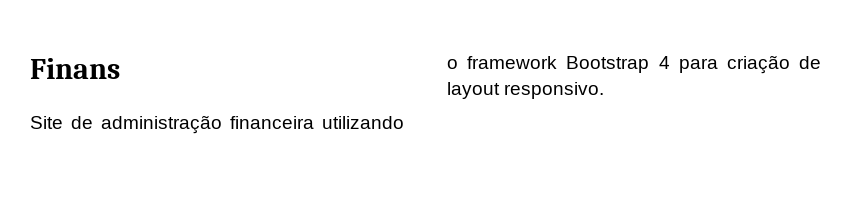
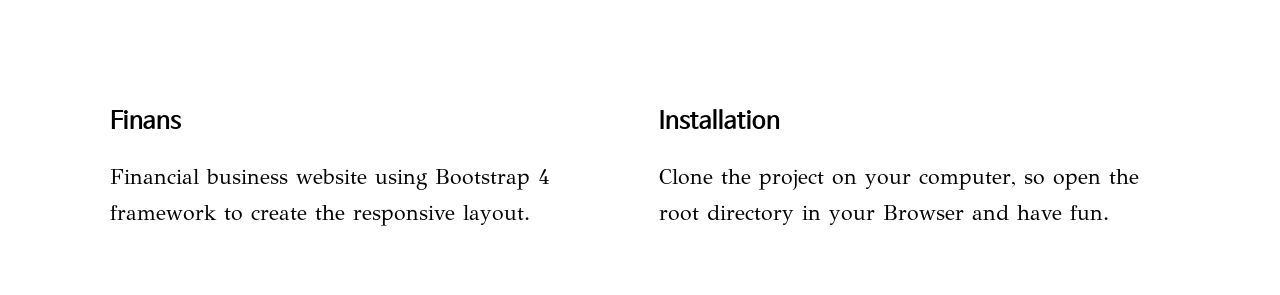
[30,115,404,134] [447,55,821,74] [447,82,605,99] Site de administração financeira utilizando o framework Bootstrap 4 para criação de layout responsivo. -> [110,169,550,190] [110,205,530,226] [659,109,780,130] [659,169,1139,190] [659,205,1109,225] Financial business website using Bootstrap 4 framework to create the responsive layout. // Installation // Clone the project on your computer, so open the root directory in your Browser and have fun.

